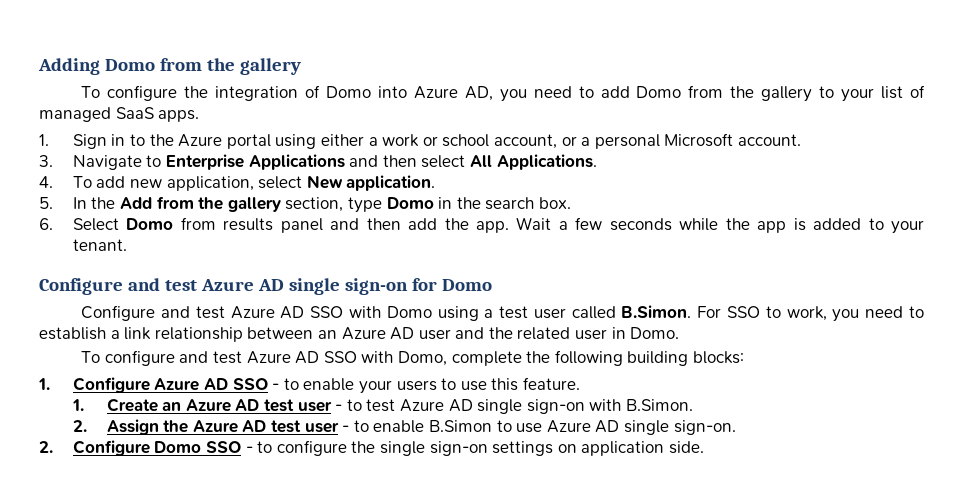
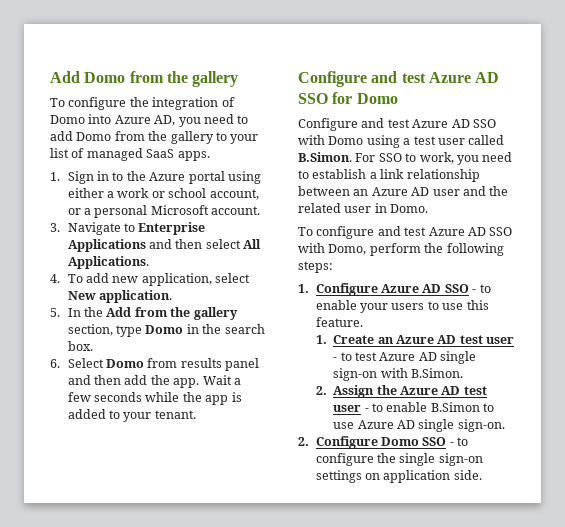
[38,58,100,75] Adding -> [50,71,80,83] Add
[288,278,408,295] single sign-on -> [298,93,328,104] SSO
[451,351,522,366] complete -> [369,243,421,256] perform
[627,351,744,366] building blocks: -> [298,261,333,273] steps:

